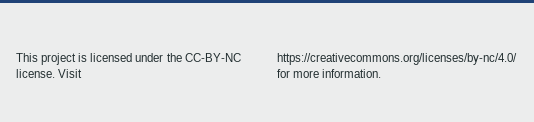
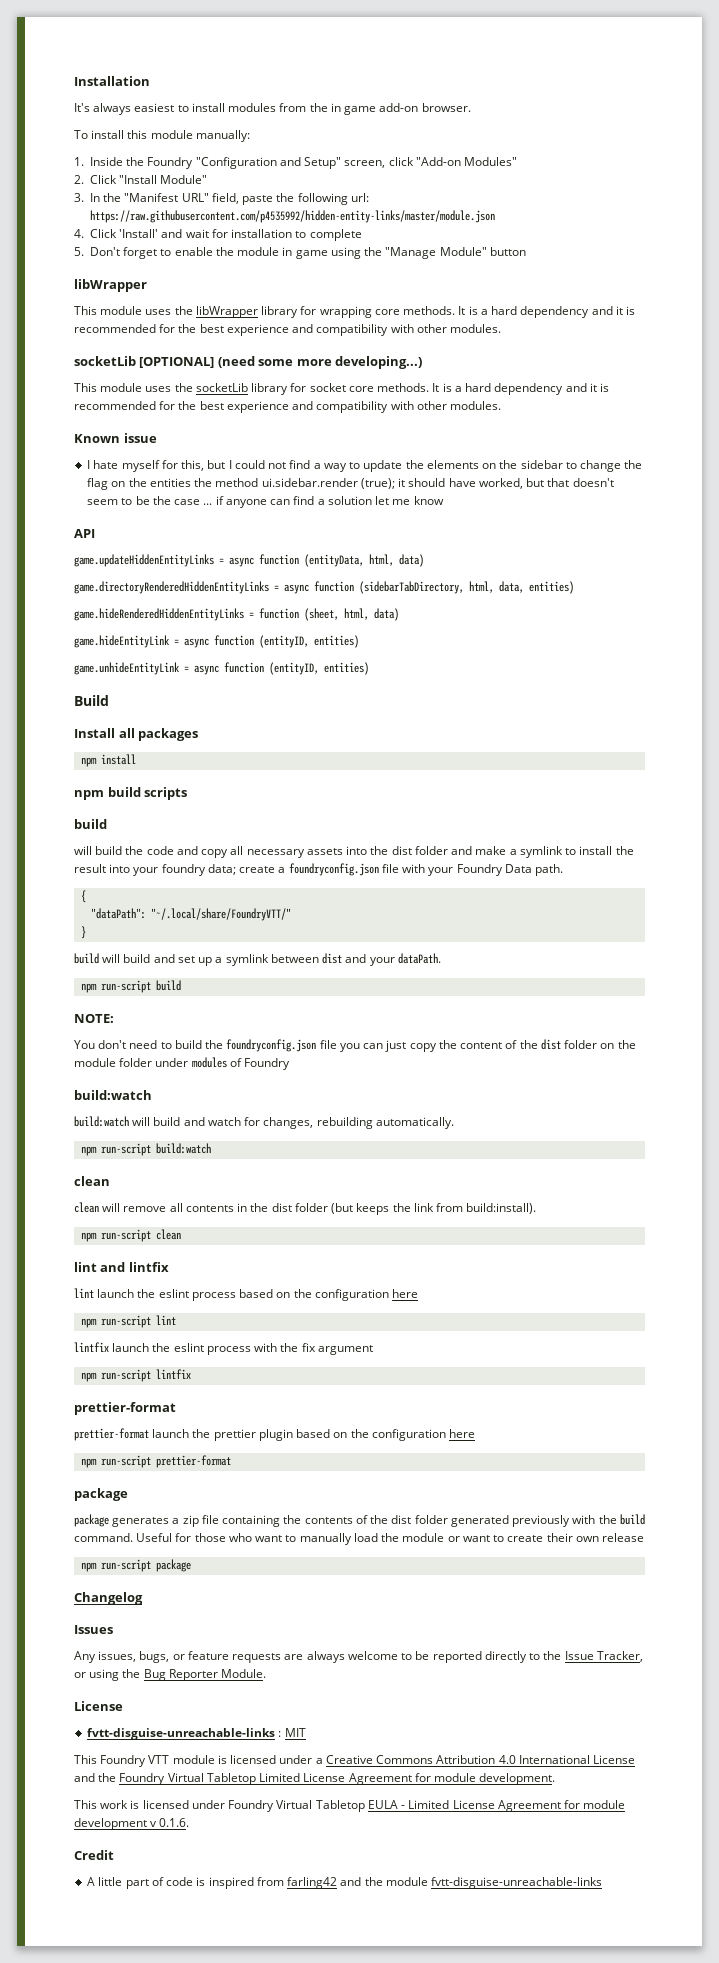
[16,53,241,65] [16,69,83,78] [277,53,517,65] [277,69,382,78] This project is licensed under the CC-BY-NC license. Visit https://creativecommons.org/licenses/by-nc/4.0/ for more information. -> [74,76,150,86] [74,103,471,115] [74,130,250,142] [74,157,518,169] [74,175,208,184] [74,193,369,205] [90,210,495,223] [74,229,362,241] [74,247,526,259] [74,279,147,292] [74,306,636,318] [74,324,502,336] [74,356,422,369] [74,383,610,395] [74,401,502,413] [74,433,157,443] [87,460,643,472] [87,478,614,490] [87,496,444,508] [74,529,95,538] [74,554,424,567] [74,581,574,594] [74,608,399,621] [74,635,359,648] [74,662,369,675] [74,695,109,706] [74,728,199,741] [81,754,137,767] [74,787,188,800] [74,819,107,829] [74,846,634,858] [74,863,564,876] [81,890,87,903] [91,908,292,921] [81,926,87,939] [74,953,441,966] [81,980,182,993] [74,1014,114,1023] [74,1039,636,1052] [74,1057,291,1070] [74,1090,152,1100] [74,1116,454,1129] [81,1143,212,1156] [74,1176,110,1186] [74,1202,537,1215] [81,1229,182,1242] [74,1262,169,1272] [74,1288,419,1301] [81,1315,177,1328] [74,1342,373,1355] [81,1369,192,1382] [74,1402,176,1415] [74,1428,476,1441] [81,1455,232,1468] [74,1488,128,1501] [74,1514,645,1527] [74,1533,645,1545] [81,1559,192,1572] [74,1592,143,1605] [74,1625,113,1634] [74,1651,643,1663] [74,1669,267,1681] [74,1701,123,1711] [87,1728,306,1740] [74,1755,636,1767] [74,1773,556,1785] [74,1800,626,1812] [74,1818,190,1830] [74,1850,114,1860] [87,1877,603,1889] Installation // It's always easiest to install modules from the in game add-on browser. // To install this module manually: // 1. Inside the Foundry "Configuration and Setup" screen, click "Add-on Modules" // 2. Click "Install Module" // 3. In the "Manifest URL" field, paste the following url: https://raw.githubusercontent.com/p4535992/hidden-entity-links/master/module.json // 4. Click 'Install' and wait for installation to complete // 5. Don't forget to enable the module in game using the "Manage Module" button // libWrapper // This module uses the libWrapper library for wrapping core methods. It is a hard dependency and it is recommended for the best experience and compatibility with other modules. // socketLib [OPTIONAL] (need some more developing...) // This module uses the socketLib library for socket core methods. It is a hard dependency and it is recommended for the best experience and compatibility with other modules. // Known issue // I hate myself for this, but I could not find a way to update the elements on the sidebar to change the flag on the entities the method ui.sidebar.render (true); it should have worked, but that doesn't seem to be the case ... if anyone can find a solution let me know // API // game.updateHiddenEntityLinks = async function (entityData, html, data) // game.directoryRenderedHiddenEntityLinks = async function (sidebarTabDirectory, html, data, entities) // game.hideRenderedHiddenEntityLinks = function (sheet, html, data) // game.hideEntityLink = async function (entityID, entities) // game.unhideEntityLink = async function (entityID, entities) // Build // Install all packages // npm install // npm build scripts // build // will build the code and copy all necessary assets into the dist folder and make a symlink to install the result into your foundry data; create a foundryconfig.json file with your Foundry Data path. // { // "dataPath": "~/.local/share/FoundryVTT/" // } // build will build and set up a symlink between dist and your dataPath. // npm run-script build // NOTE: // You don't need to build the foundryconfig.json file you can just copy the content of the dist folder on the module folder under modules of Foundry // build:watch // build:watch will build and watch for changes, rebuilding automatically. // npm run-script build:watch // clean // clean will remove all contents in the dist folder (but keeps the link from build:install). // npm run-script clean // lint and lintfix // lint launch the eslint process based on the configuration here // npm run-script lint // lintfix launch the eslint process with the fix argument // npm run-script lintfix // prettier-format // prettier-format launch the prettier plugin based on the configuration here // npm run-script prettier-format // package // package generates a zip file containing the contents of the dist folder generated previously with the build command. Useful for those who want to manually load the module or want to create their own release // npm run-script package // Changelog // Issues // Any issues, bugs, or feature requests are always welcome to be reported directly to the Issue Tracker, or using the Bug Reporter Module. // License // fvtt-disguise-unreachable-links : MIT // This Foundry VTT module is licensed under a Creative Commons Attribution 4.0 International License and the Foundry Virtual Tabletop Limited License Agreement for module development. // This work is licensed under Foundry Virtual Tabletop EULA - Limited License Agreement for module development v 0.1.6. // Credit // A little part of code is inspired from farling42 and the module fvtt-disguise-unreachable-links

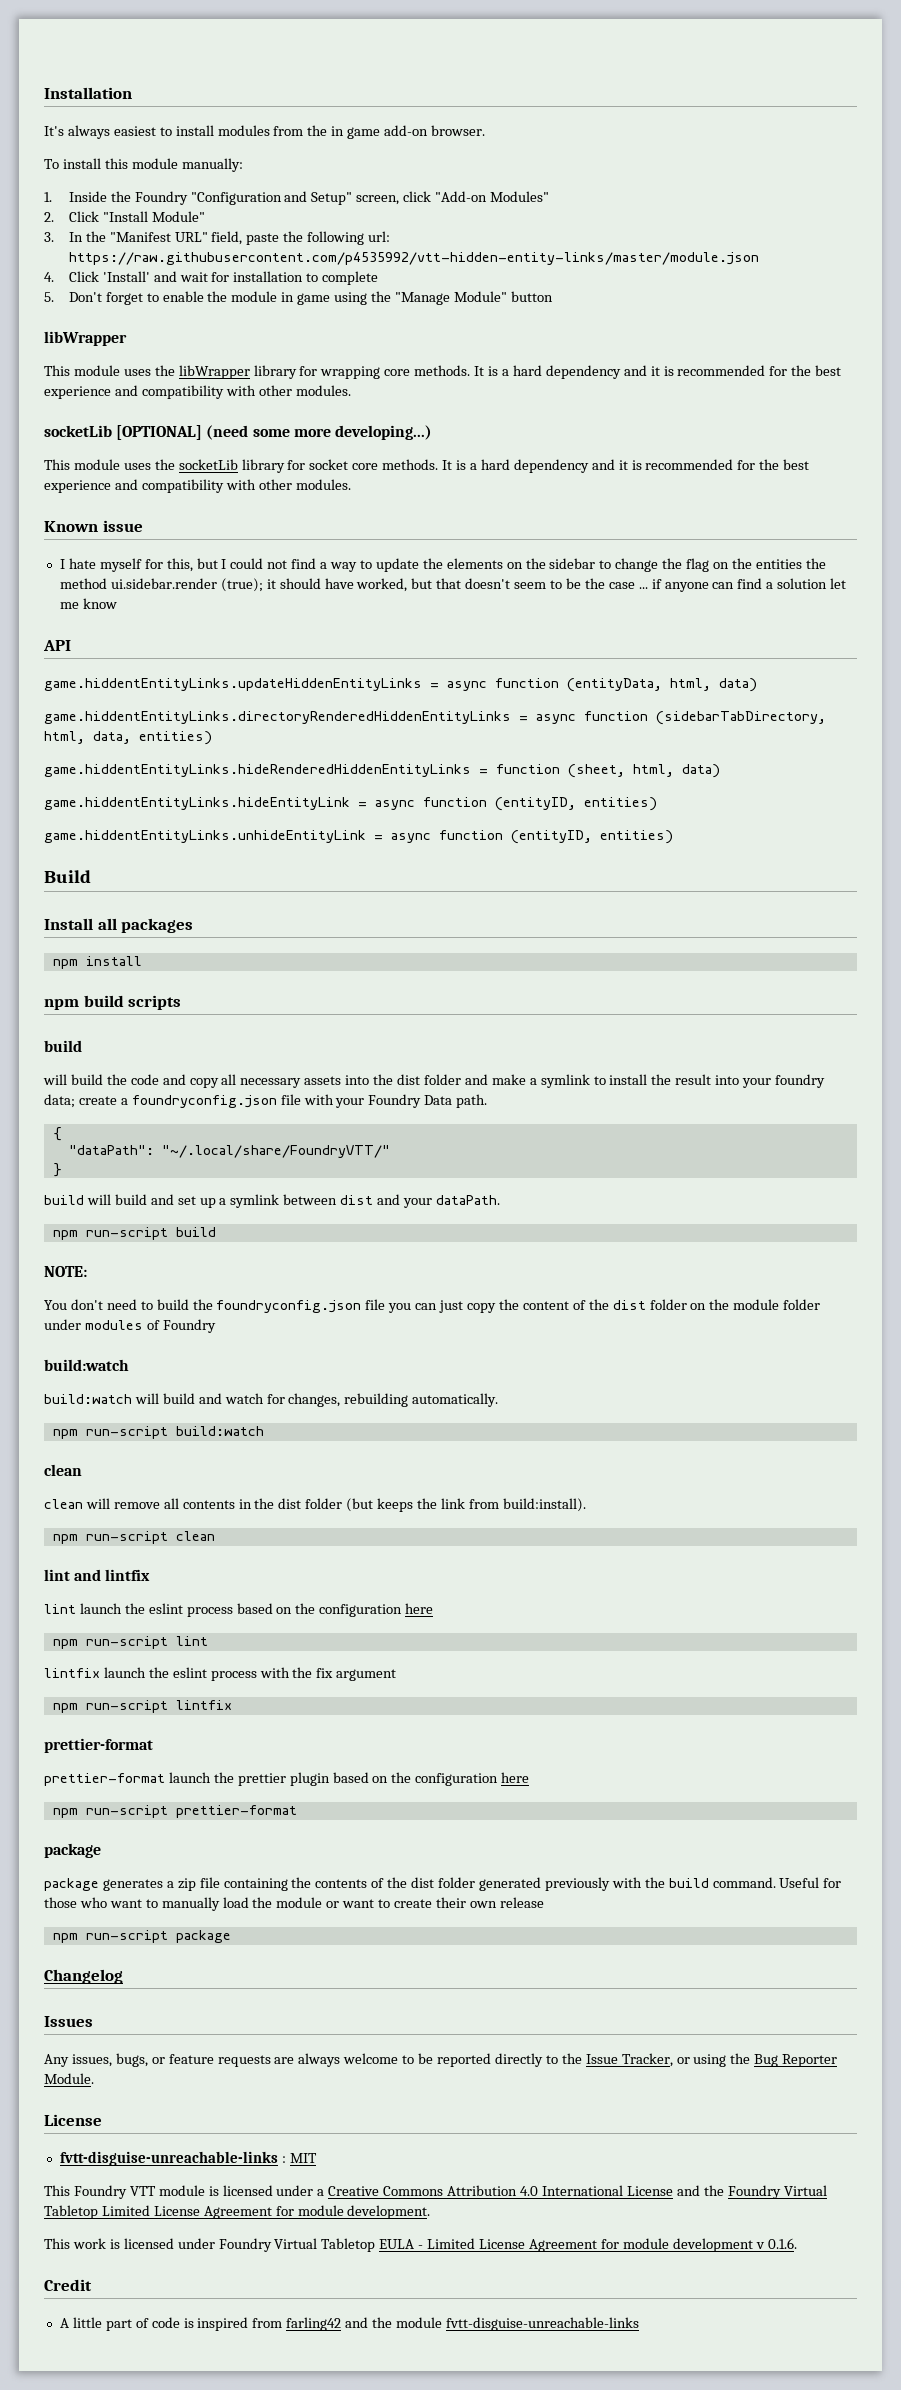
[90,210,495,223] https://raw.githubusercontent.com/p4535992/hidden-entity-links/master/module.json -> [68,252,759,265] https://raw.githubusercontent.com/p4535992/vtt-hidden-entity-links/master/module.json
[74,554,214,567] game.updateHiddenEntityLinks -> [44,678,422,691] game.hiddentEntityLinks.updateHiddenEntityLinks
[74,581,269,594] game.directoryRenderedHiddenEntityLinks -> [44,711,511,724] game.hiddentEntityLinks.directoryRenderedHiddenEntityLinks
[74,608,244,621] game.hideRenderedHiddenEntityLinks -> [44,764,471,777] game.hiddentEntityLinks.hideRenderedHiddenEntityLinks
[74,635,359,648] [74,662,180,675] game.hideEntityLink = async function (entityID, entities) // game.unhideEntityLink -> [44,797,657,811] [44,830,366,843] game.hiddentEntityLinks.hideEntityLink = async function (entityID, entities) // game.hiddentEntityLinks.unhideEntityLink

